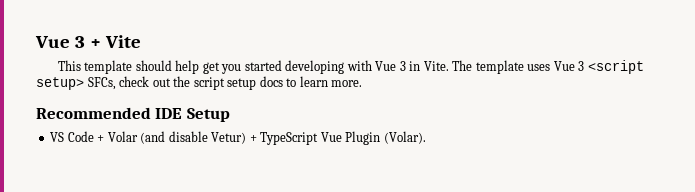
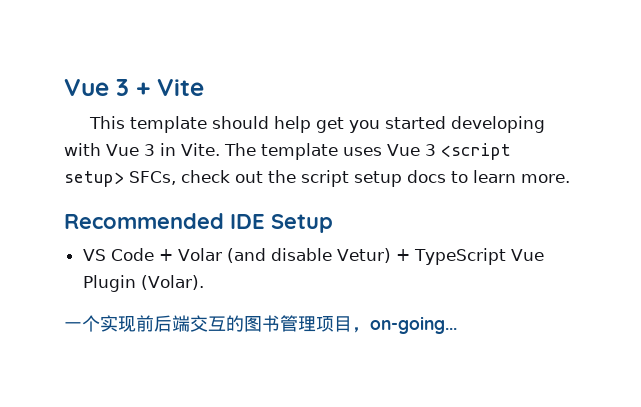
(426, 137) none -> [64,315,457,334] // 一个实现前后端交互的图书管理项目，on-going...

